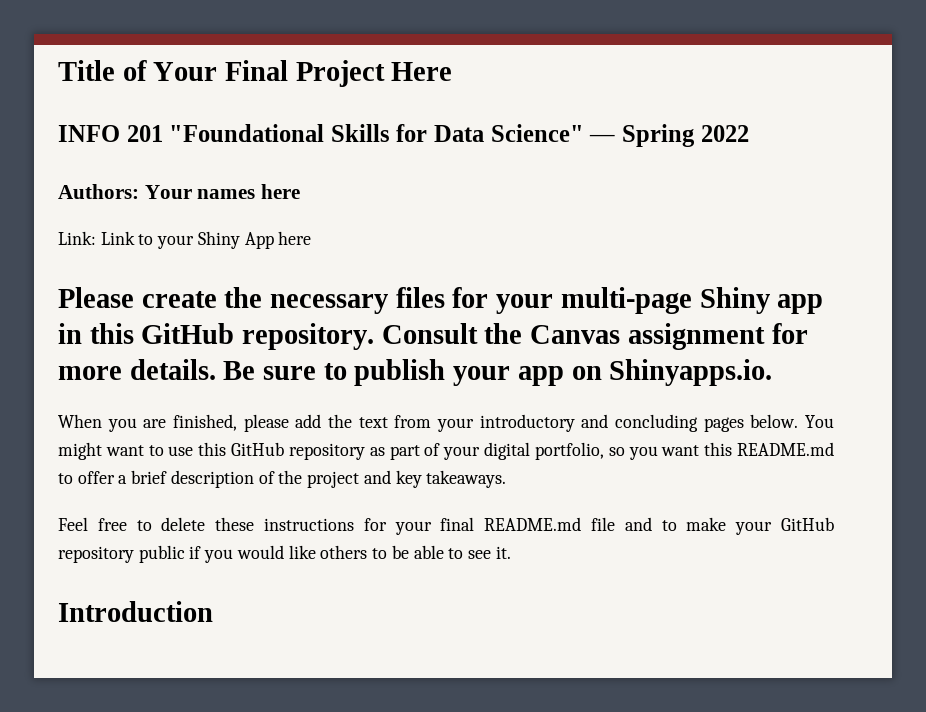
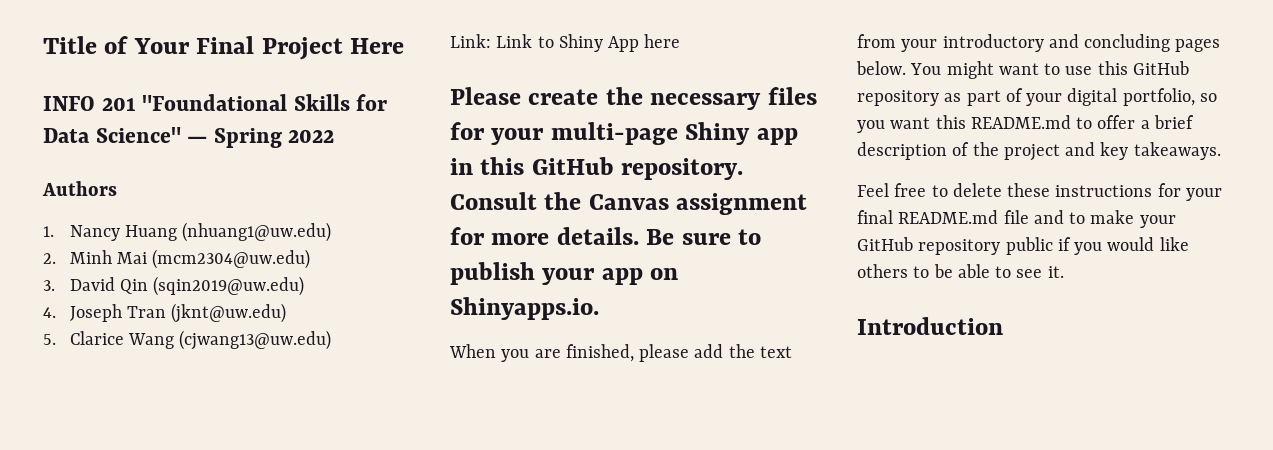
[58,184,301,199] Authors: Your names here -> [42,181,117,196] [43,222,332,242] [43,249,311,269] [43,276,305,296] [43,303,287,323] [43,330,332,350] Authors // 1. Nancy Huang (nhuang1@uw.edu) // 2. Minh Mai (mcm2304@uw.edu) // 3. David Qin (sqin2019@uw.edu) // 4. Joseph Tran (jknt@uw.edu) // 5. Clarice Wang (cjwang13@uw.edu)
[157,235,195,249] your -> (554, 42) none

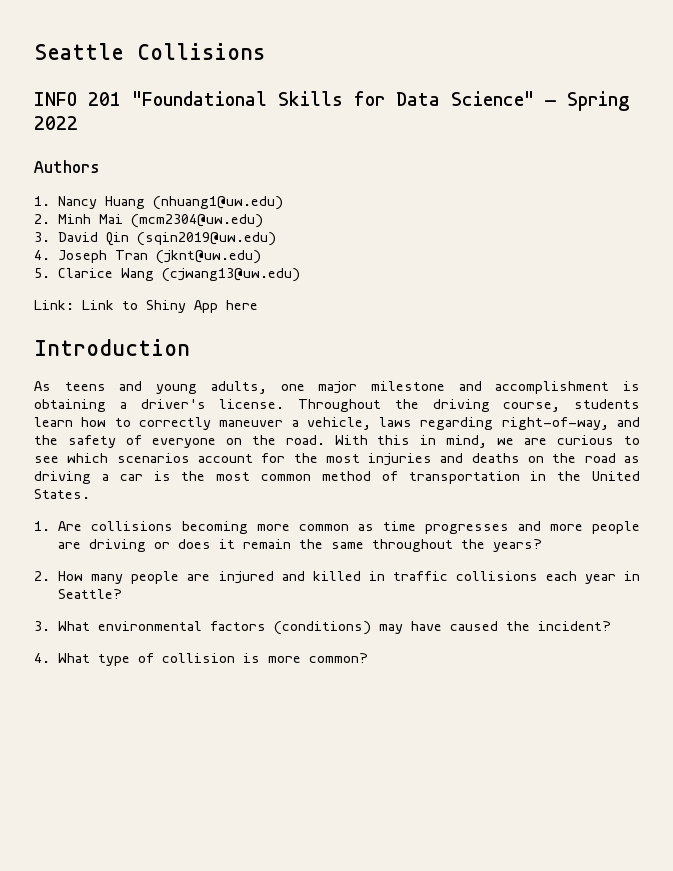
[43,36,405,60] Title of Your Final Project Here -> [34,43,265,60] Seattle Collisions
[450,87,817,110] [450,122,798,145] [450,157,744,180] [450,192,808,215] [450,227,762,245] [450,262,679,285] [450,297,599,320] [449,344,792,362] [857,34,1221,52] [856,61,1189,79] [857,88,1217,106] [857,115,1194,133] [857,142,1221,161] [857,183,1222,201] [857,210,1176,228] [857,237,1189,255] [857,264,1064,278] [857,317,1003,335] Please create the necessary files for your multi-page Shiny app in this GitHub repository. Consult the Canvas assignment for more details. Be sure to publish your app on Shinyapps.io. // When you are finished, please add the text from your introductory and concluding pages below. You might want to use this GitHub repository as part of your digital portfolio, so you want this README.md to offer a brief description of the project and key takeaways. // Feel free to delete these instructions for your final README.md file and to make your GitHub repository public if you would like others to be able to see it. // Introduction -> [34,339,190,356] [34,381,640,394] [34,399,640,412] [34,417,640,430] [34,435,641,448] [34,453,640,466] [34,471,640,484] [34,489,90,499] [34,521,640,534] [58,539,543,552] [34,571,640,584] [58,589,123,599] [34,621,612,635] [34,653,369,666] Introduction // As teens and young adults, one major milestone and accomplishment is obtaining a driver's license. Throughout the driving course, students learn how to correctly maneuver a vehicle, laws regarding right-of-way, and the safety of everyone on the road. With this in mind, we are curious to see which scenarios account for the most injuries and deaths on the road as driving a car is the most common method of transportation in the United States. // 1. Are collisions becoming more common as time progresses and more people are driving or does it remain the same throughout the years? // 2. How many people are injured and killed in traffic collisions each year in Seattle? // 3. What environmental factors (conditions) may have caused the incident? // 4. What type of collision is more common?

